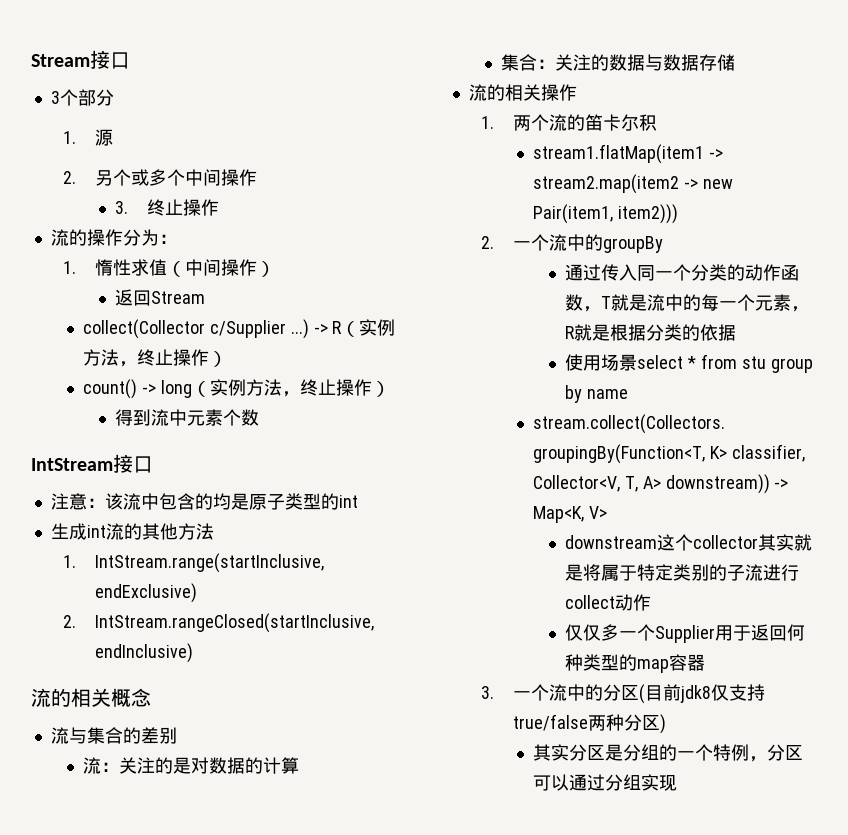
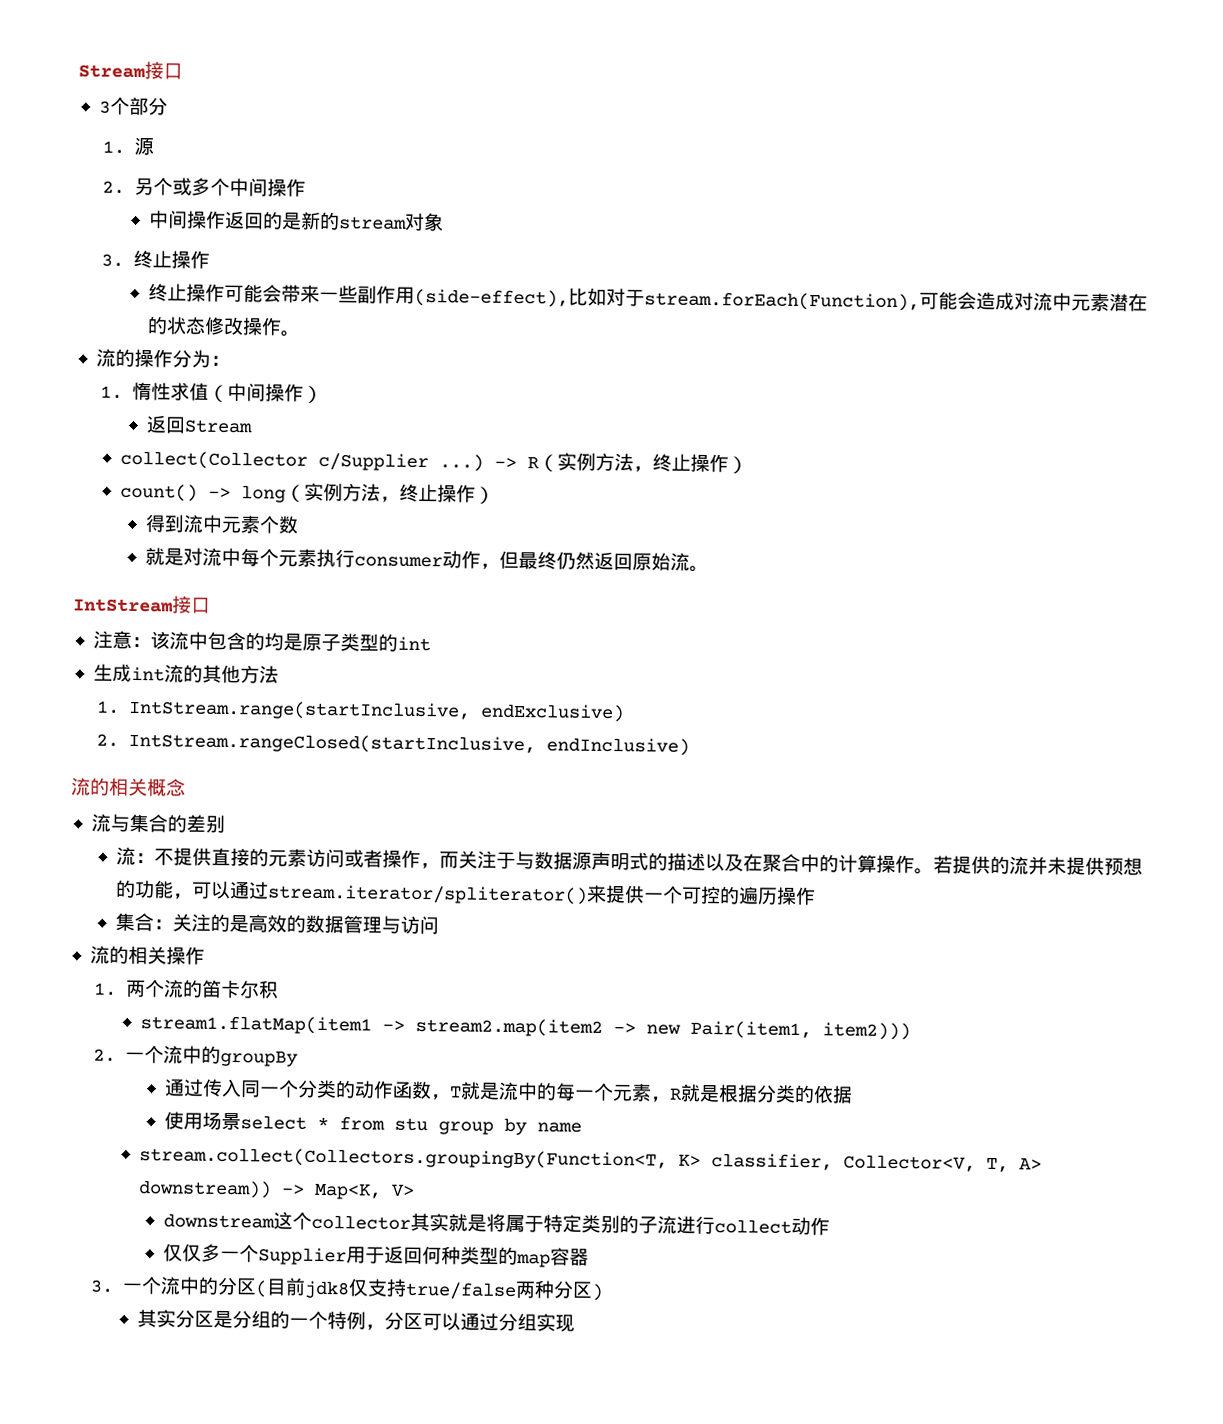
[115,199,220,216] 3.终止操作 -> [148,210,444,232] [101,249,210,269] [147,283,1148,312] [146,316,300,337] 中间操作返回的是新的stream对象 // 3.终止操作 // 终止操作可能会带来一些副作用(side-effect),比如对于stream.forEach(Function),可能会造成对流中元素潜在的状态修改操作。
(260, 417) none -> [144,547,709,573] // 就是对流中每个元素执行consumer动作，但最终仍然返回原始流。
[118,757,299,774] [500,54,735,71] 关注的是对数据的计算 // 集合：关注的数据与数据存储 -> [154,847,1144,876] [116,879,817,906] [115,912,440,935] 不提供直接的元素访问或者操作，而关注于与数据源声明式的描述以及在聚合中的计算操作。若提供的流并未提供预想的功能，可以通过stream.iterator/spliterator()来提供一个可控的遍历操作 // 集合：关注的是高效的数据管理与访问

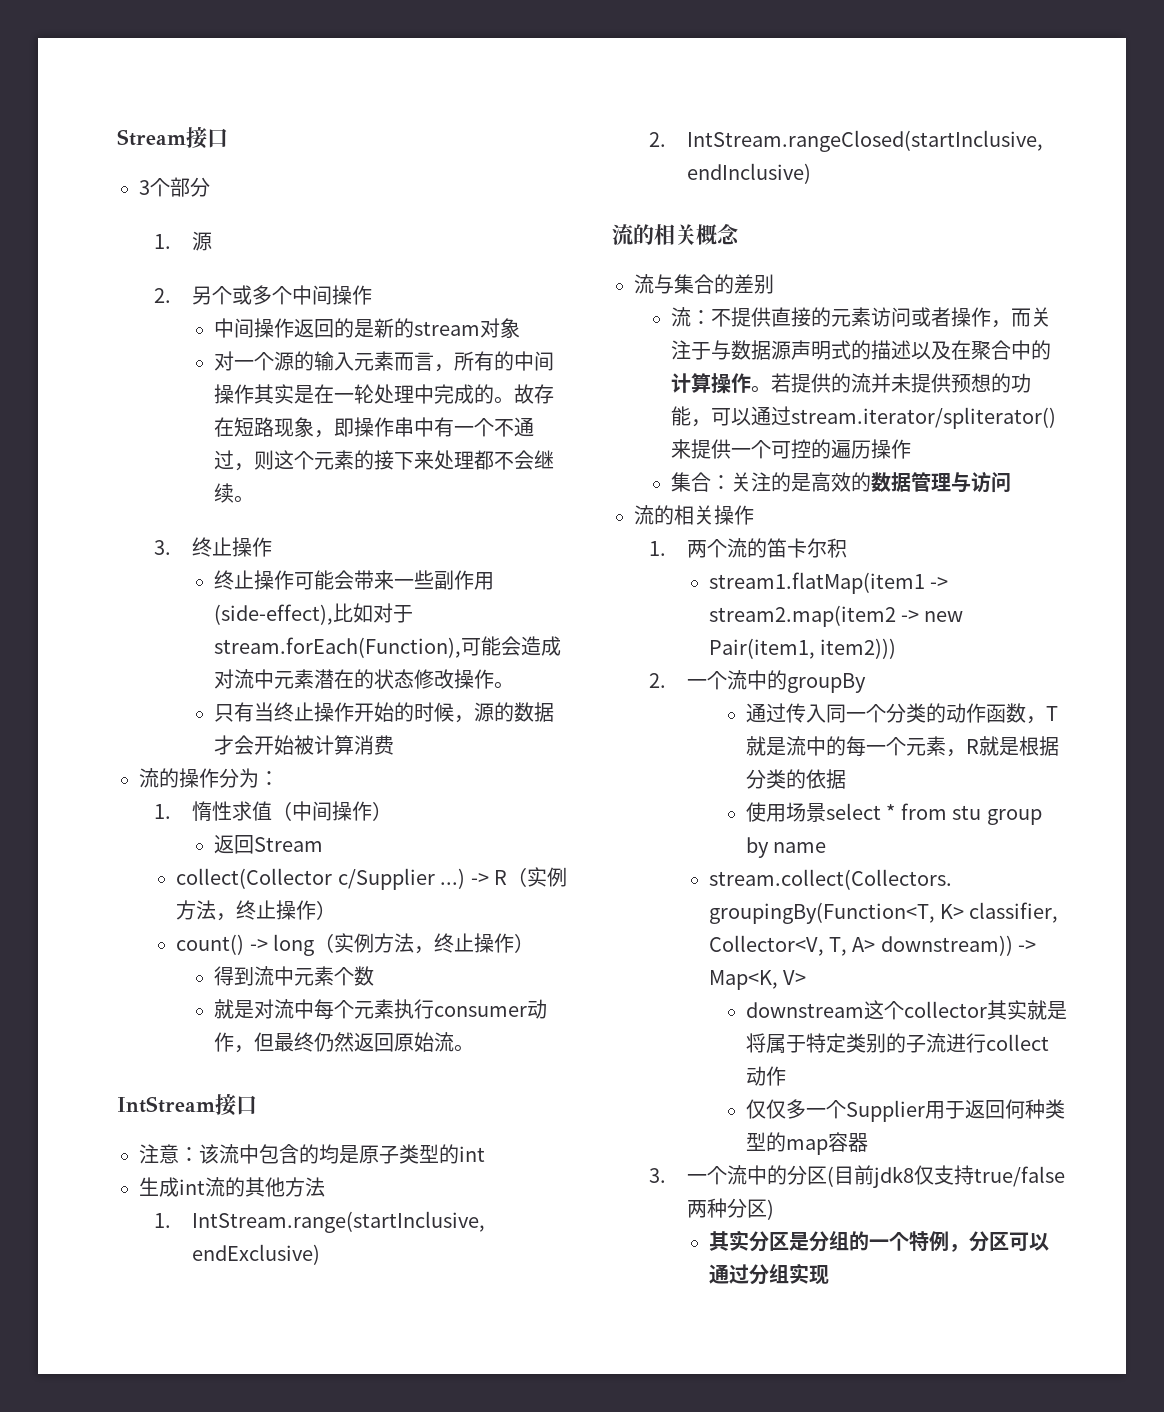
(444, 222) none -> [213,351,554,372] [213,384,554,404] [213,417,534,438] [213,450,554,471] [213,483,254,503] // 对一个源的输入元素而言，所有的中间操作其实是在一轮处理中完成的。故存在短路现象，即操作串中有一个不通过，则这个元素的接下来处理都不会继续。
(300, 333) none -> [213,702,554,723] [213,735,394,755] // 只有当终止操作开始的时候，源的数据才会开始被计算消费

